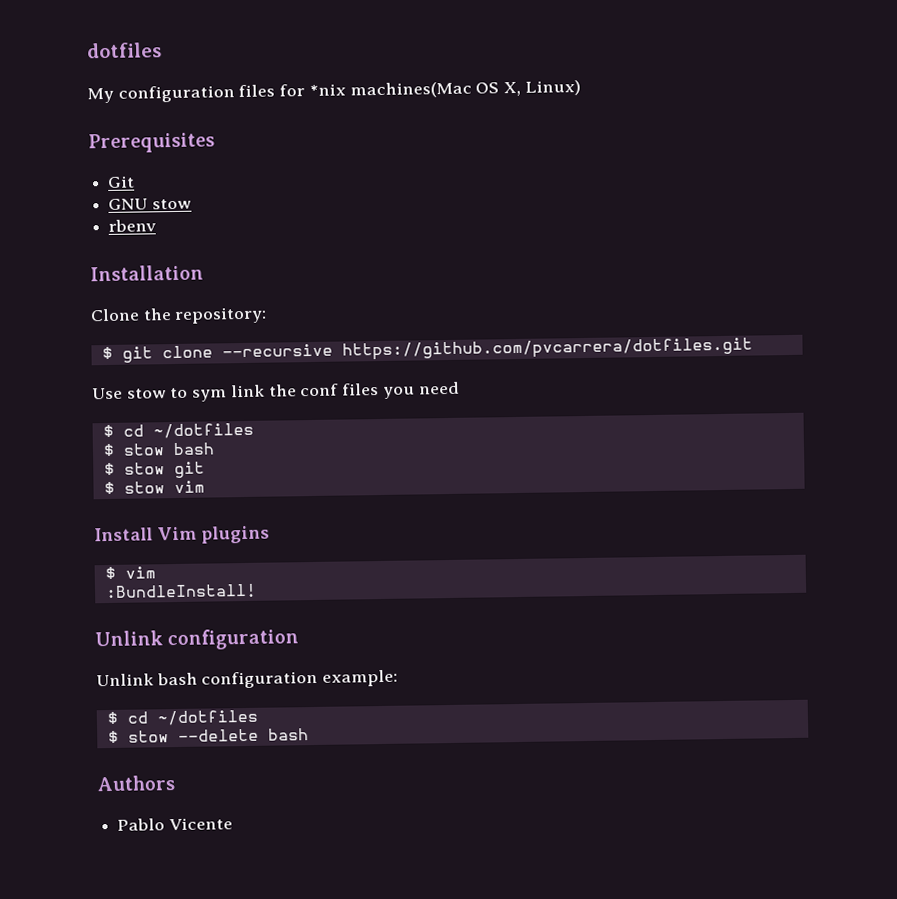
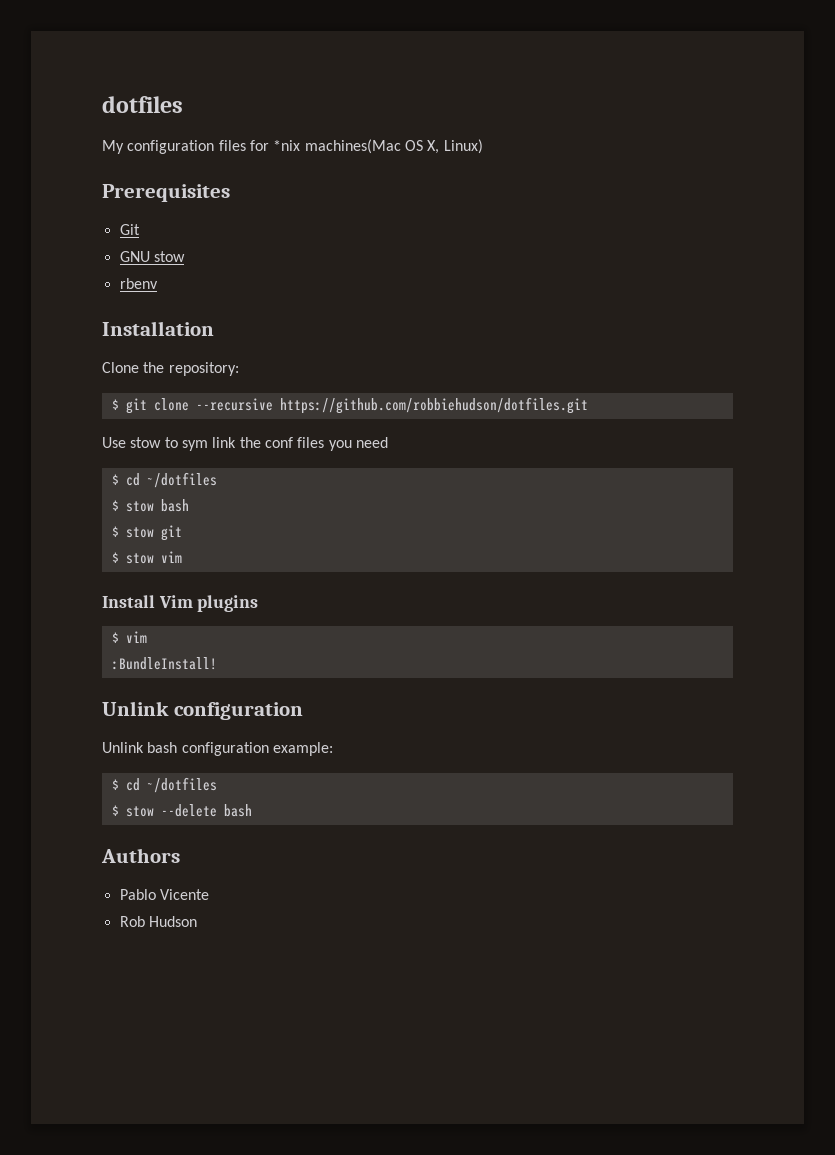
[341,337,753,361] https://github.com/pvcarrera/dotfiles.git -> [279,397,588,414] https://github.com/robbiehudson/dotfiles.git
(233, 824) none -> [119,916,197,927] // Rob Hudson

